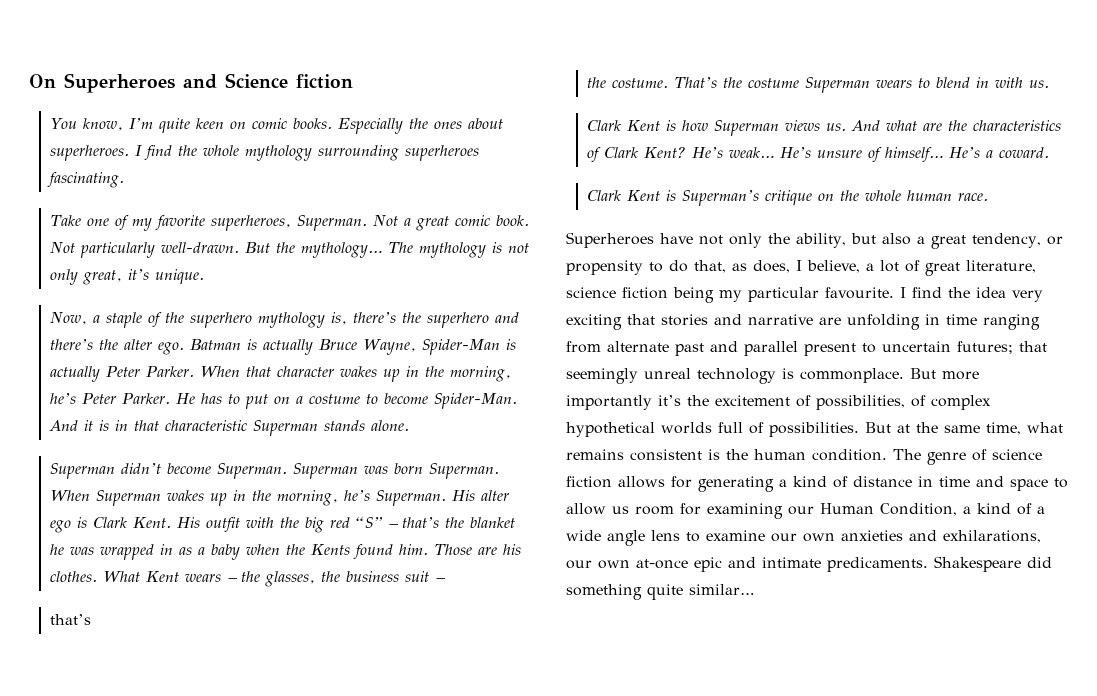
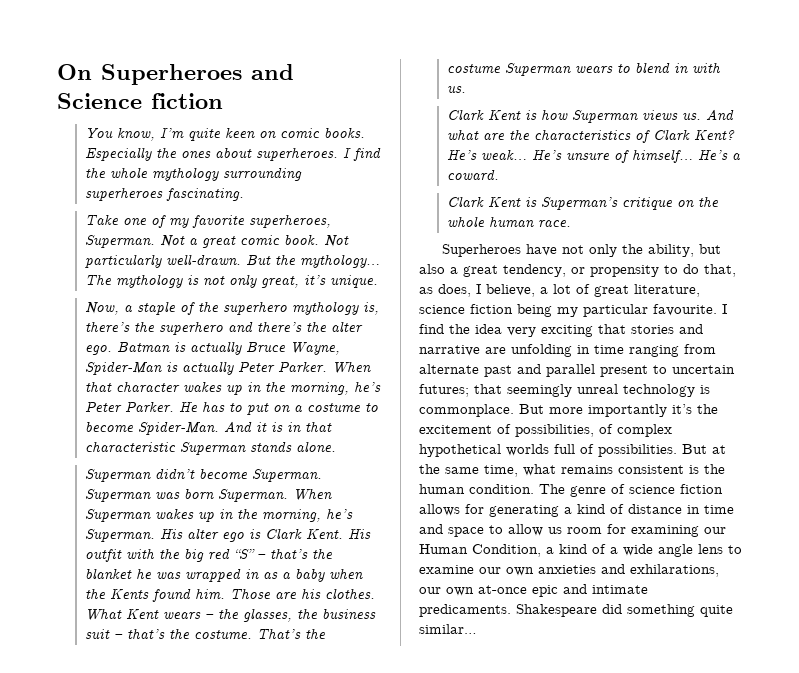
[50,614,92,625] // that’s // -> [126,628,165,639] that’s

